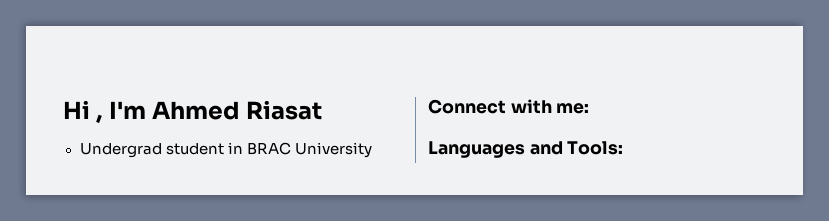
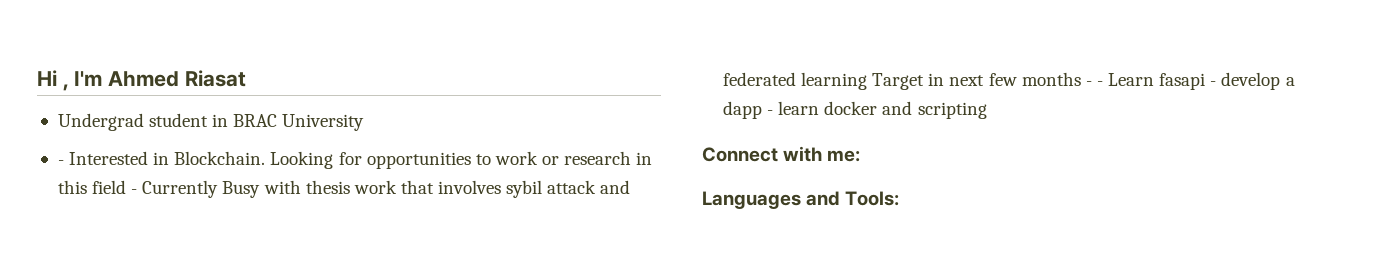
(372, 150) none -> [57,151,653,169] [57,180,631,198] [722,72,1295,90] [722,101,987,119] // - Interested in Blockchain. Looking for opportunities to work or research in this field - Currently Busy with thesis work that involves sybil attack and federated learning Target in next few months - - Learn fasapi - develop a dapp - learn docker and scripting

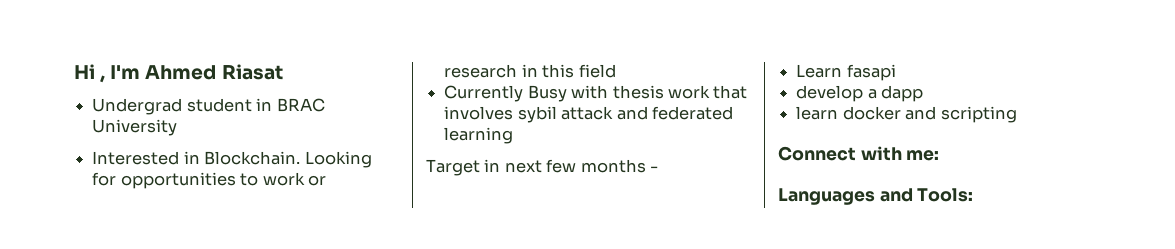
[57,160,64,165] - -> (178, 127) none
[131,189,138,194] - -> (616, 71) //
(868, 81) none -> (514, 135) //
[1096,81,1103,86] - -> (659, 169) //
[1210,81,1217,86] - -> (896, 72) //
[767,110,774,115] - -> (924, 93) //

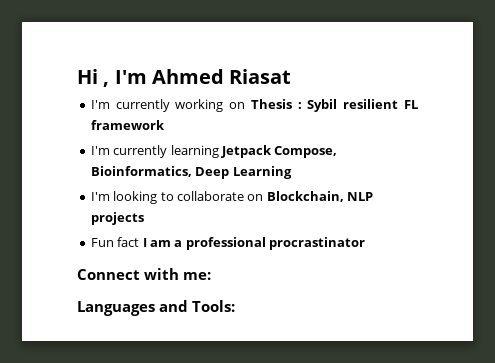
[92,98,325,115] [92,119,178,136] [92,151,372,168] [92,172,326,189] [444,64,616,78] [444,85,748,102] [444,106,733,123] [444,127,514,144] [426,159,659,176] [796,64,896,81] [796,85,924,102] [796,106,1017,123] Undergrad student in BRAC University // Interested in Blockchain. Looking for opportunities to work or research in this field // Currently Busy with thesis work that involves sybil attack and federated learning // Target in next few months - // Learn fasapi // develop a dapp // learn docker and scripting -> [90,99,418,112] [90,120,165,130] [90,145,338,158] [90,166,292,179] [90,191,373,204] [90,212,144,225] [90,237,365,250] I'm currently working on Thesis : Sybil resilient FL framework // I'm currently learning Jetpack Compose, Bioinformatics, Deep Learning // I'm looking to collaborate on Blockchain, NLP projects // Fun fact I am a professional procrastinator

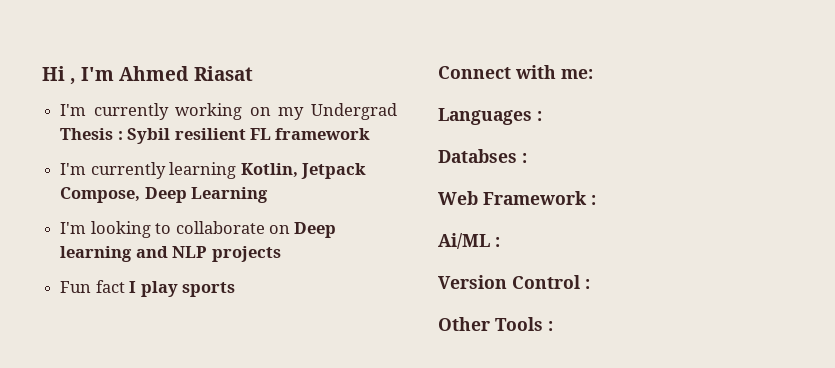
(246, 105) none -> [278,103,398,120] my Undergrad
(219, 151) none -> [240,163,298,178] Kotlin,
[90,166,192,177] Bioinformatics, -> (141, 195) none
[266,191,344,202] Blockchain, -> [294,222,337,238] [60,246,168,262] Deep learning and
[149,237,365,250] am a professional procrastinator -> [140,281,235,297] play sports
[159,300,235,312] and Tools: -> [537,111,542,121] [438,149,527,163] [438,191,596,205] [438,233,500,249] [438,275,590,289] [438,317,553,331] : // Databses : // Web Framework : // Ai/ML : // Version Control : // Other Tools :

